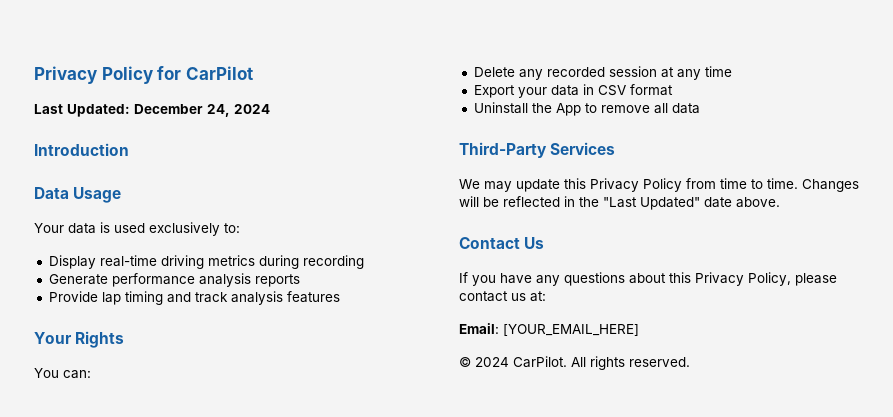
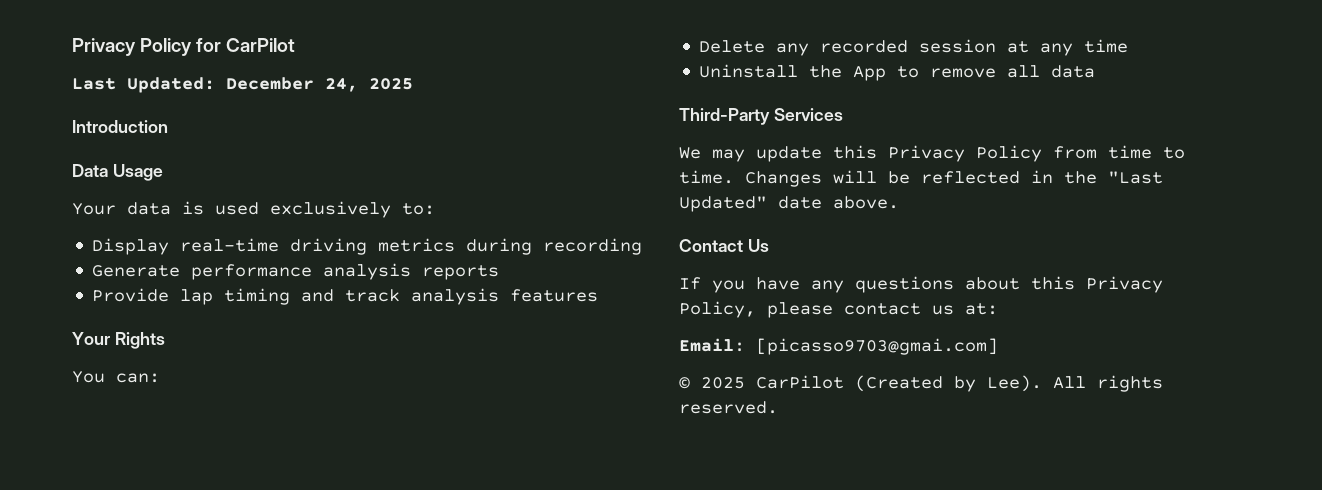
[234,104,270,114] 2024 -> [369,78,413,90] 2025
[473,84,673,98] // Export your data in CSV format -> (1129, 46) none
[503,324,639,336] [YOUR_EMAIL_HERE] -> [756,338,998,355] [picasso9703@gmai.com]
[475,356,567,368] 2024 CarPilot. -> [701,375,1042,392] 2025 CarPilot (Created by Lee).

